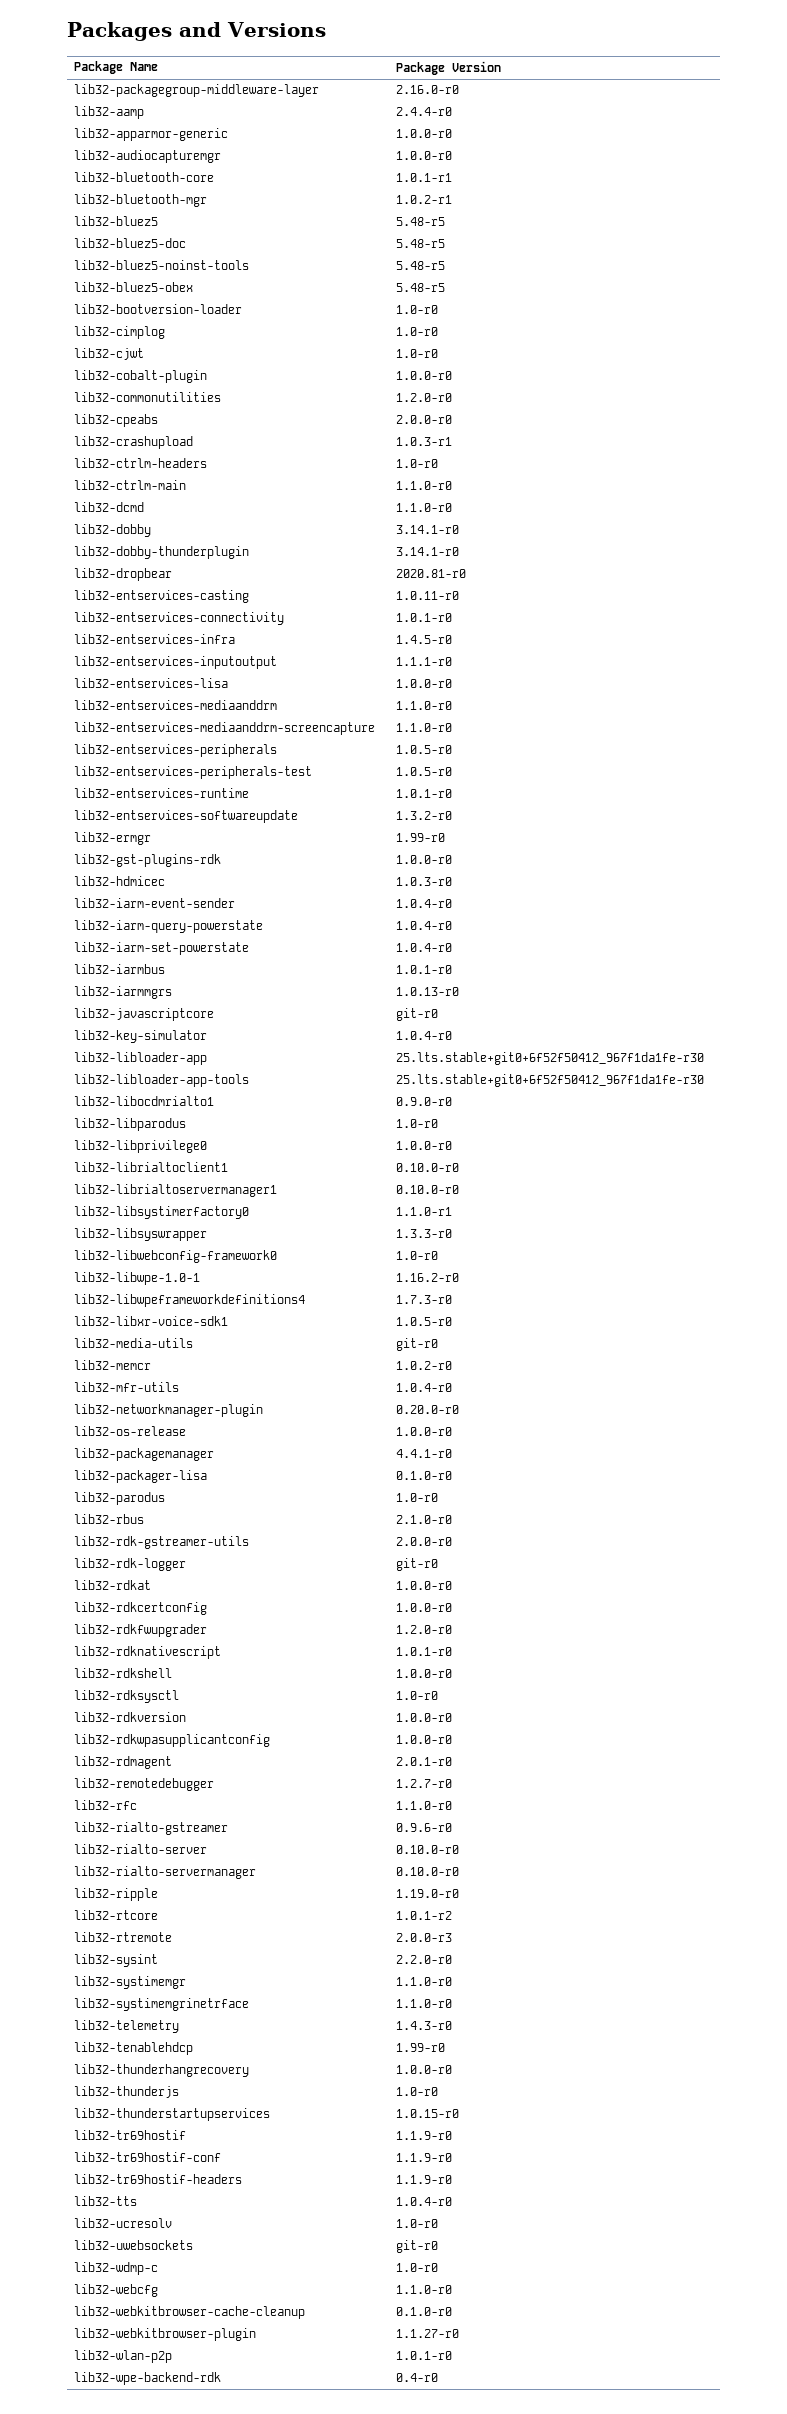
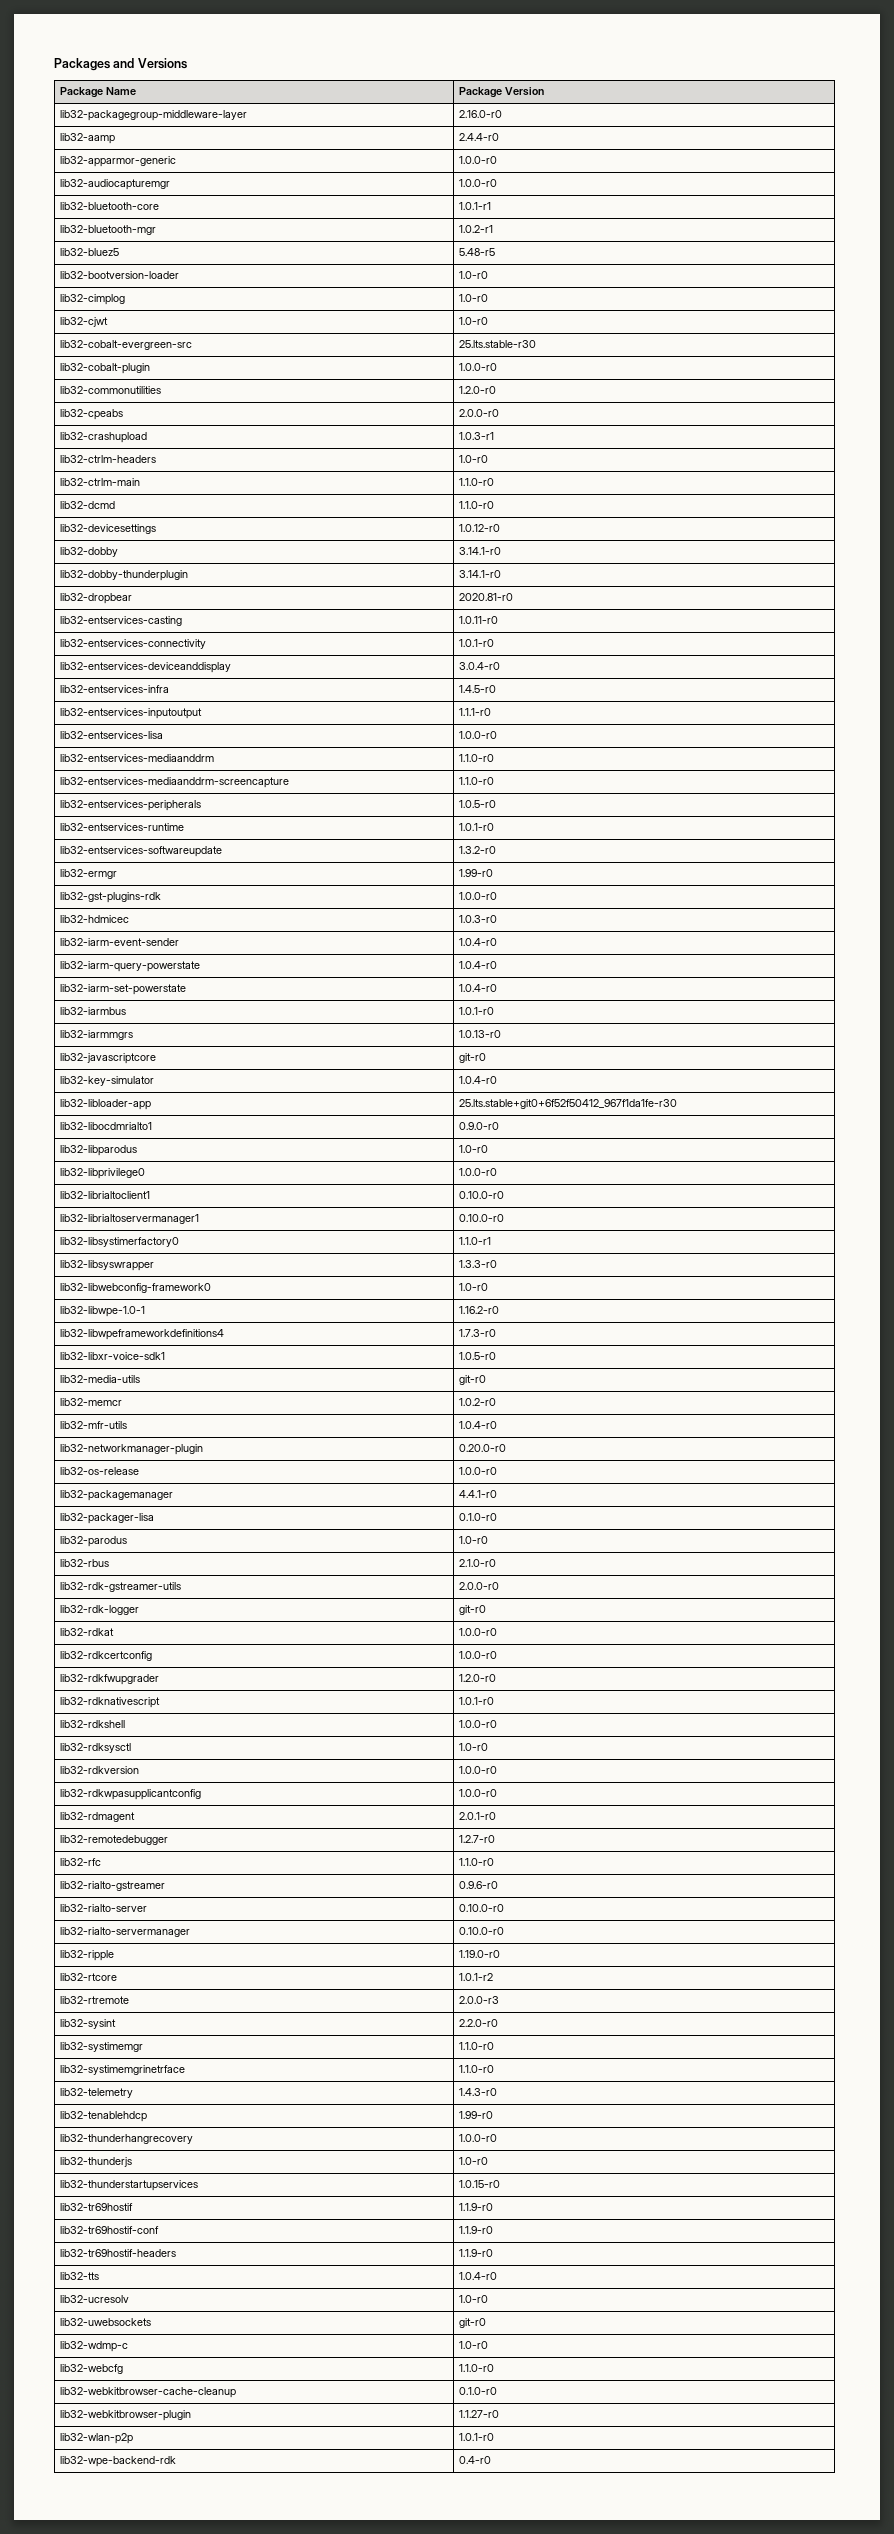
[73,238,186,248] [395,239,445,248] [73,260,249,270] [395,261,445,270] [73,282,193,292] [395,283,445,292] // lib32-bluez5-doc | 5.48-r5 // lib32-bluez5-noinst-tools | 5.48-r5 // lib32-bluez5-obex | 5.48-r5 -> (495, 252) none
(438, 353) none -> [59,340,192,350] [458,340,536,348] // lib32-cobalt-evergreen-src | 25.lts.stable-r30
(452, 507) none -> [59,524,156,534] [458,524,500,532] // lib32-devicesettings | 1.0.12-r0
(452, 617) none -> [59,662,231,673] [458,662,500,670] // lib32-entservices-deviceanddisplay | 3.0.4-r0
[73,766,312,779] [395,767,452,776] // lib32-entservices-peripherals-test | 1.0.5-r0 -> (496, 804) none
[73,1074,249,1087] [395,1074,704,1087] // lib32-libloader-app-tools | 25.lts.stable+git0+6f52f50412_967f1da1fe-r30 -> (677, 1104) none

